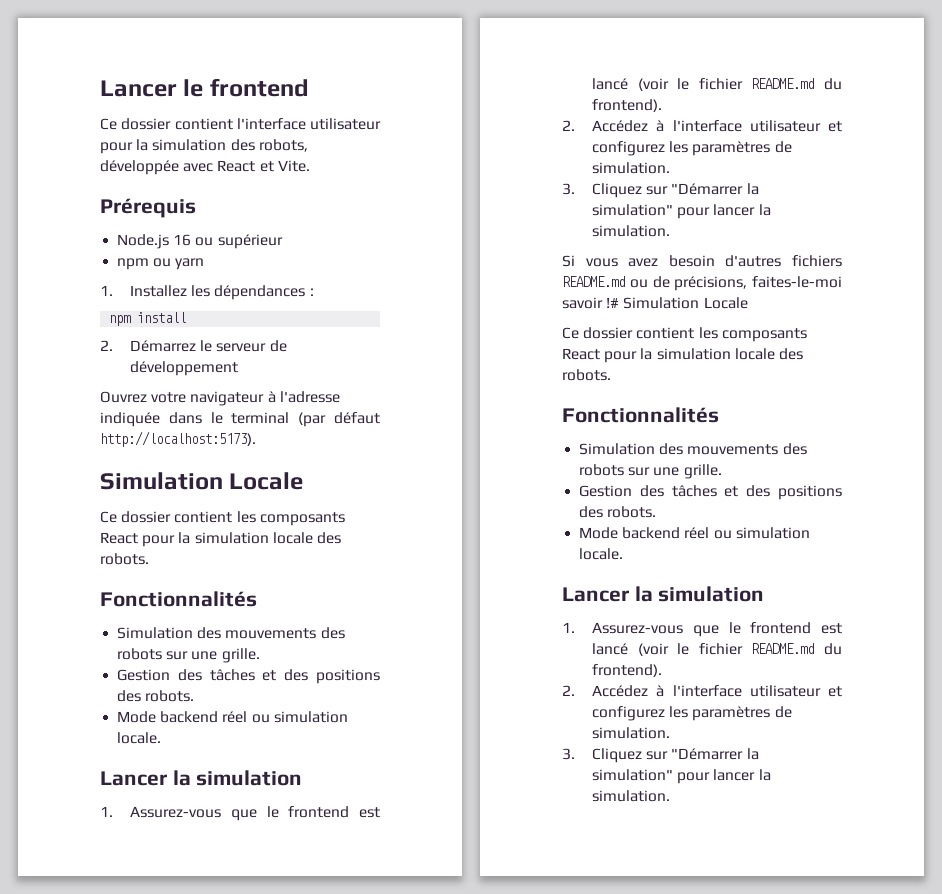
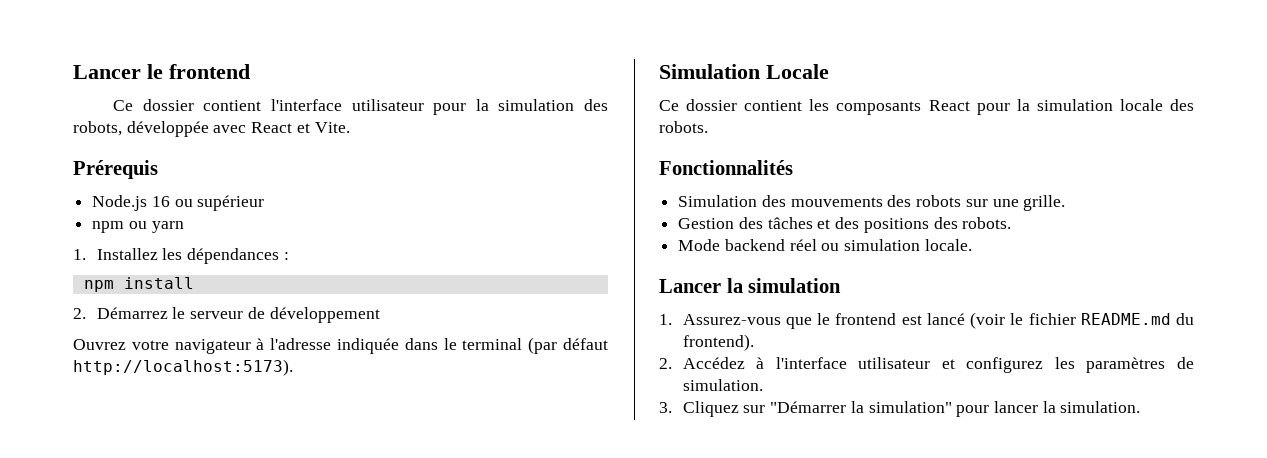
[562,255,842,267] [562,276,842,291] [562,297,748,309] [562,327,807,342] [562,348,803,363] [562,369,611,381] [562,407,719,423] [579,443,807,455] [579,464,722,479] [579,485,842,500] [579,506,657,518] [579,527,810,539] [579,548,624,560] [562,586,765,602] [562,622,842,637] [592,643,842,656] [592,664,663,677] [562,685,842,697] [592,706,792,721] [592,727,671,739] [562,748,759,763] [592,769,771,784] [592,790,671,802] // Si vous avez besoin d'autres fichiers README.md ou de précisions, faites-le-moi savoir !# Simulation Locale // Ce dossier contient les composants React pour la simulation locale des robots. // Fonctionnalités // Simulation des mouvements des robots sur une grille. // Gestion des tâches et des positions des robots. // Mode backend réel ou simulation locale. // Lancer la simulation // 1. Assurez-vous que le frontend est lancé (voir le fichier README.md du frontend). // 2. Accédez à l'interface utilisateur et configurez les paramètres de simulation. // 3. Cliquez sur "Démarrer la simulation" pour lancer la simulation. -> (1141, 407) none

